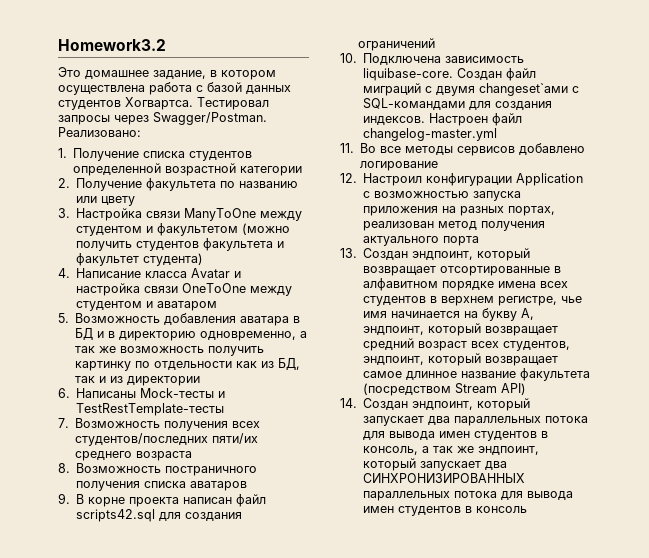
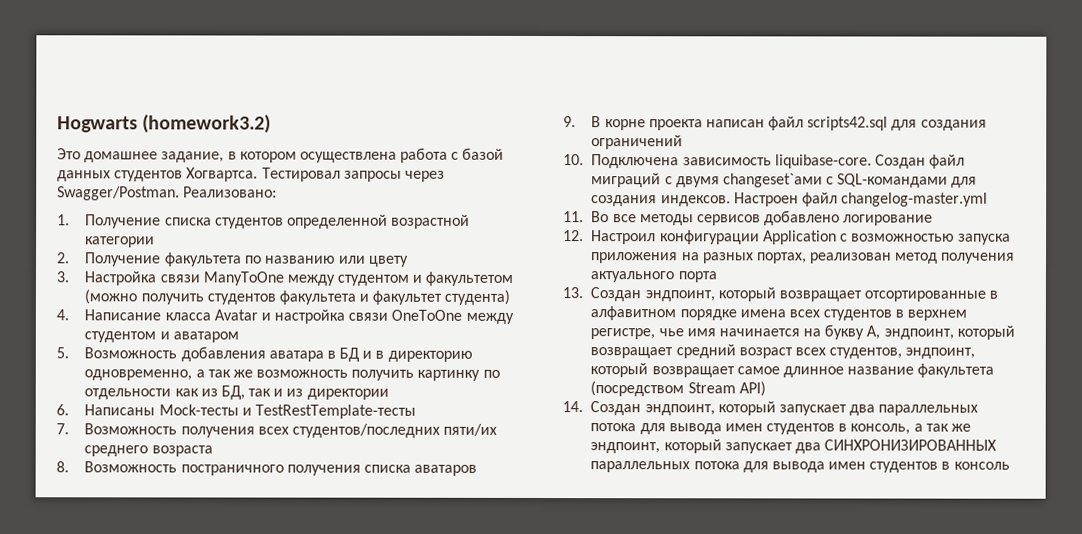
[58,39,166,51] Homework3.2 -> [57,114,272,134] Hogwarts (homework3.2)

